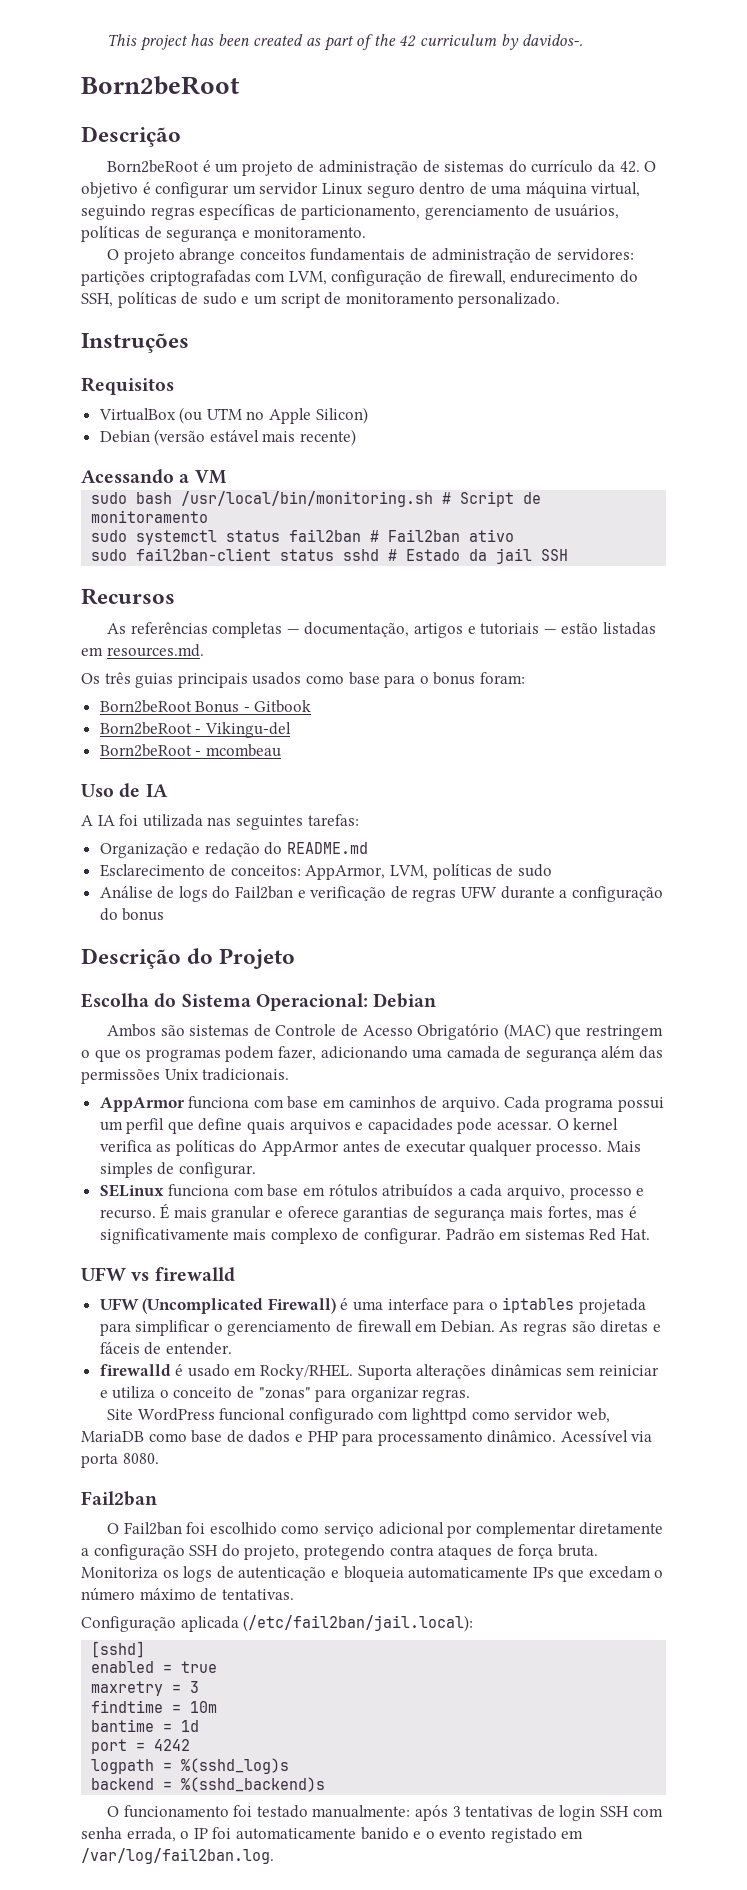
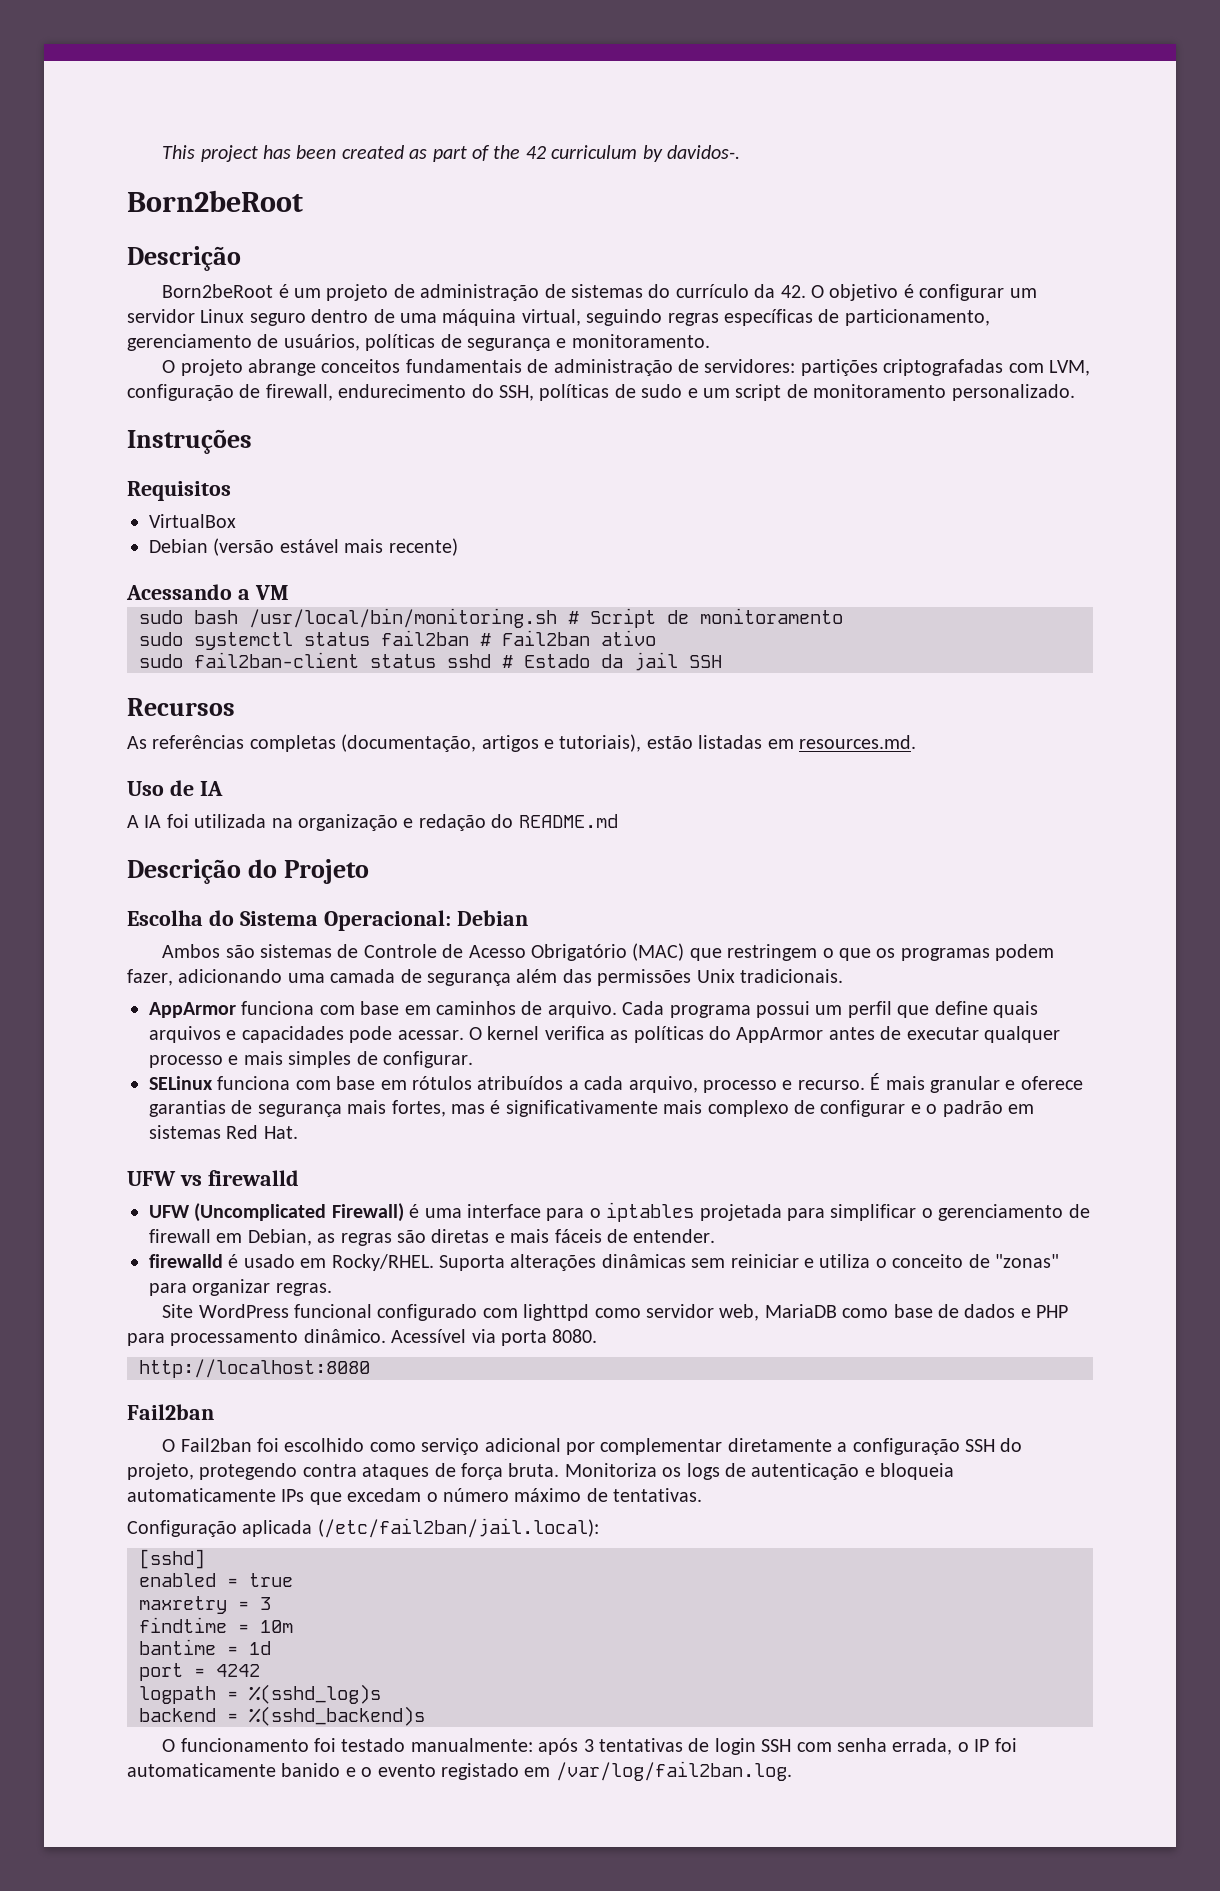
[179,407,368,424] (ou UTM no Apple Silicon) -> (236, 521) none
[286,622,656,638] [81,644,204,657] [81,672,525,688] [99,700,312,713] [99,722,291,738] [99,744,281,757] — documentação, artigos e tutoriais — estão listadas em resources.md. // Os três guias principais usados como base para o bonus foram: // Born2beRoot Bonus - Gitbook // Born2beRoot - Vikingu-del // Born2beRoot - mcombeau -> [341,734,916,752] (documentação, artigos e tutoriais), estão listadas em resources.md.
[207,814,359,830] [99,843,188,858] nas seguintes tarefas: // Organização -> [271,814,398,831] na organização
[99,864,552,880] [99,886,663,902] [99,908,165,921] // Esclarecimento de conceitos: AppArmor, LVM, políticas de sudo // Análise de logs do Fail2ban e verificação de regras UFW durante a configuração do bonus -> (618, 821) none
[536,1141,641,1156] processo. Mais -> [149,1051,283,1068] processo e mais
[364,1228,495,1244] configurar. Padrão -> [820,1100,1003,1117] configurar e o padrão
[440,1320,519,1333] Debian. As -> [247,1229,336,1246] Debian, as
(661, 1328) none -> [510,1229,550,1243] mais
(159, 1458) none -> [139,1359,370,1378] // http://localhost:8080

